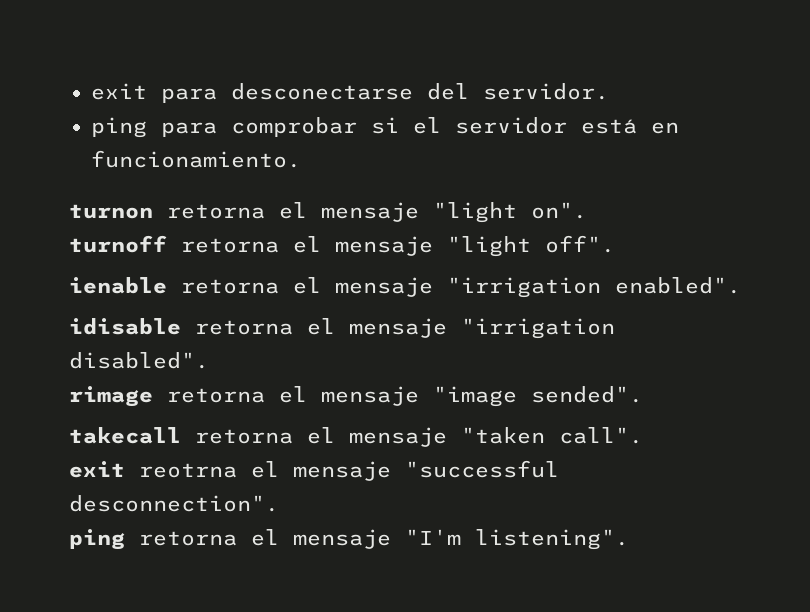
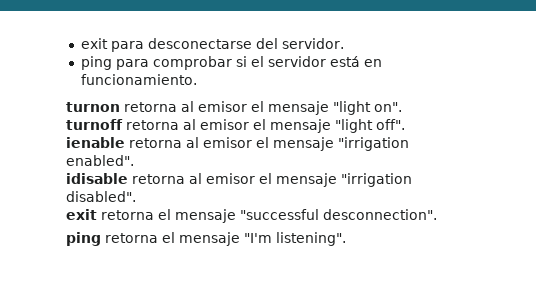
(265, 211) none -> [181,101,247,112] al emisor
(279, 245) none -> [183,119,249,130] al emisor
(279, 286) none -> [186,137,252,148] al emisor
(293, 327) none -> [189,173,255,184] al emisor
[69,386,643,407] [69,427,643,447] [69,461,391,481] rimage retorna el mensaje "image sended". // takecall retorna el mensaje "taken call". // exit reotrna el mensaje -> [66,209,236,223] exit retorna el mensaje

